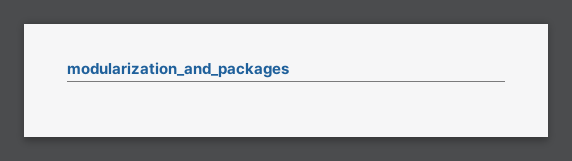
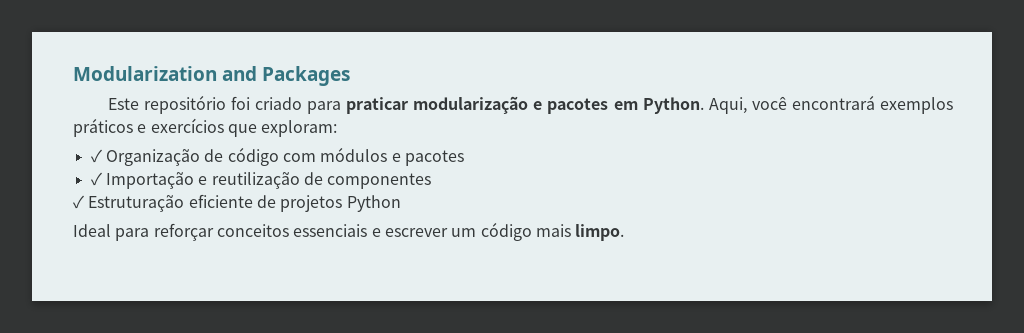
[67,62,289,78] modularization_and_packages -> [73,66,351,86] [107,95,954,114] [73,118,338,137] [90,147,464,166] [90,172,432,189] [73,194,401,212] [73,222,625,241] Modularization and Packages // Este repositório foi criado para praticar modularização e pacotes em Python. Aqui, você encontrará exemplos práticos e exercícios que exploram: // ✓ Organização de código com módulos e pacotes // ✓ Importação e reutilização de componentes // ✓ Estruturação eficiente de projetos Python // Ideal para reforçar conceitos essenciais e escrever um código mais limpo.

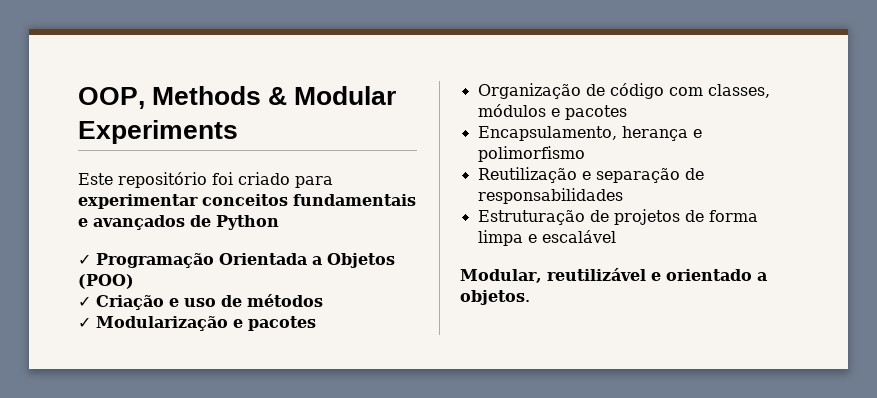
[73,66,351,86] Modularization and Packages -> [78,86,397,109] [78,120,238,144] OOP, Methods & Modular Experiments
[346,95,954,114] [73,118,338,137] [90,149,102,163] praticar modularização e pacotes em Python. Aqui, você encontrará exemplos práticos e exercícios que exploram: // ✓ -> [78,194,416,209] [78,215,279,230] [78,253,395,268] [78,274,134,289] [78,294,323,310] [78,316,316,331] experimentar conceitos fundamentais e avançados de Python // ✓ Programação Orientada a Objetos (POO) // ✓ Criação e uso de métodos // ✓ Modularização e pacotes //
(316, 157) none -> [707,84,770,98] classes,
[90,172,432,189] [73,194,401,212] [73,222,625,241] ✓ Importação e reutilização de componentes // ✓ Estruturação eficiente de projetos Python // Ideal para reforçar conceitos essenciais e escrever um código mais limpo. -> [477,126,702,141] [477,146,585,162] [477,167,704,183] [477,188,623,204] [477,209,758,225] [477,230,616,246] [460,268,767,283] [460,290,530,305] Encapsulamento, herança e polimorfismo // Reutilização e separação de responsabilidades // Estruturação de projetos de forma limpa e escalável // Modular, reutilizável e orientado a objetos.

